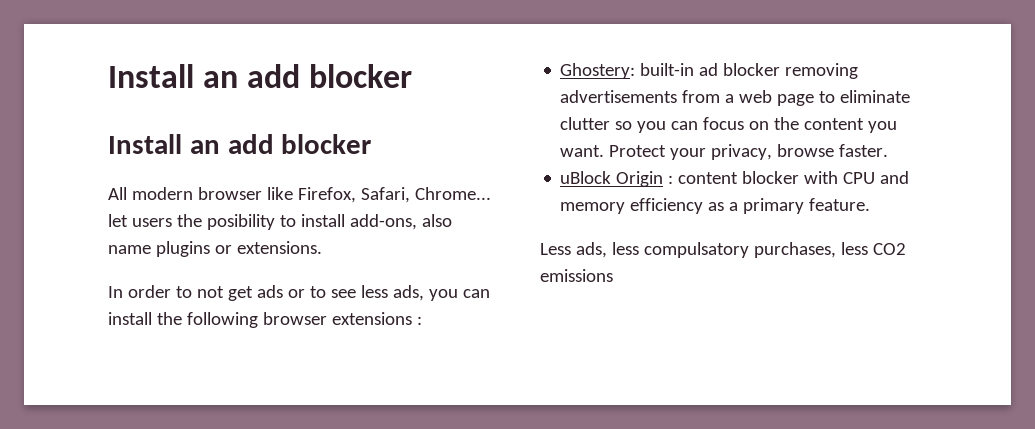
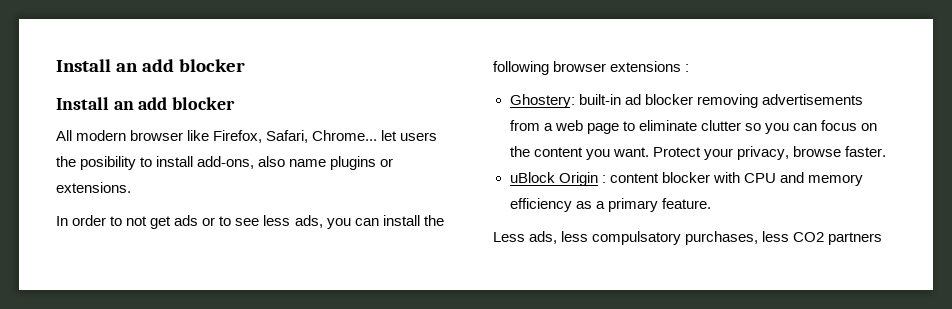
[540,269,613,282] emissions -> [828,232,883,245] partners

